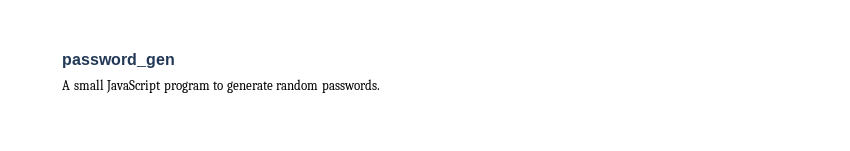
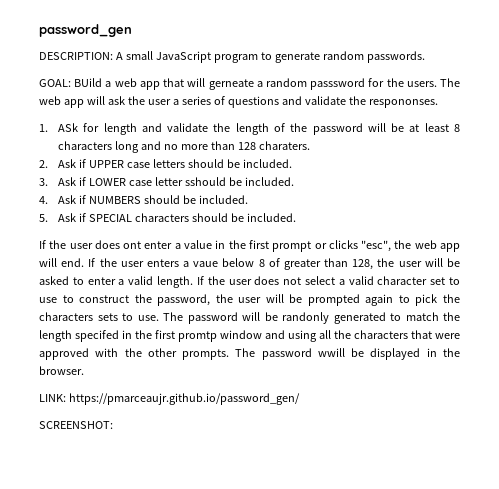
(175, 60) none -> [39,52,113,60] DESCRIPTION:
(380, 86) none -> [39,78,461,90] [39,96,438,108] [39,123,461,135] [58,141,310,153] [39,159,292,168] [39,177,294,186] [39,195,248,204] [39,213,296,222] [39,240,460,252] [39,258,461,270] [39,276,460,288] [39,294,461,306] [39,312,460,324] [39,330,460,342] [39,348,460,360] [39,366,84,375] [39,393,300,405] [39,421,113,429] // GOAL: BUild a web app that will gerneate a random passsword for the users. The web app will ask the user a series of questions and validate the respononses. // 1. ASk for length and validate the length of the password will be at least 8 characters long and no more than 128 charaters. // 2. Ask if UPPER case letters should be included. // 3. Ask if LOWER case letter sshould be included. // 4. Ask if NUMBERS should be included. // 5. Ask if SPECIAL characters should be included. // If the user does ont enter a value in the first prompt or clicks "esc", the web app will end. If the user enters a vaue below 8 of greater than 128, the user will be asked to enter a valid length. If the user does not select a valid character set to use to construct the password, the user will be prompted again to pick the characters sets to use. The password will be randonly generated to match the length specifed in the first promtp window and using all the characters that were approved with the other prompts. The password wwill be displayed in the browser. // LINK: https://pmarceaujr.github.io/password_gen/ // SCREENSHOT:

